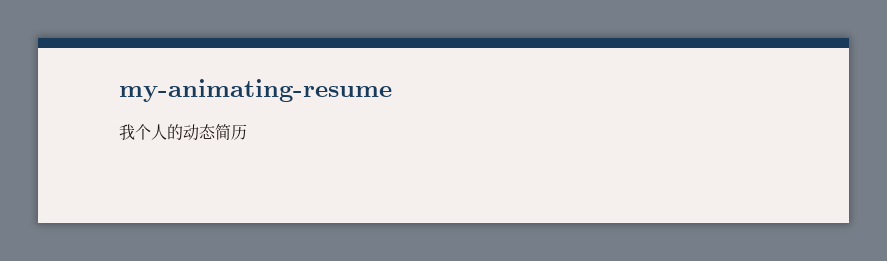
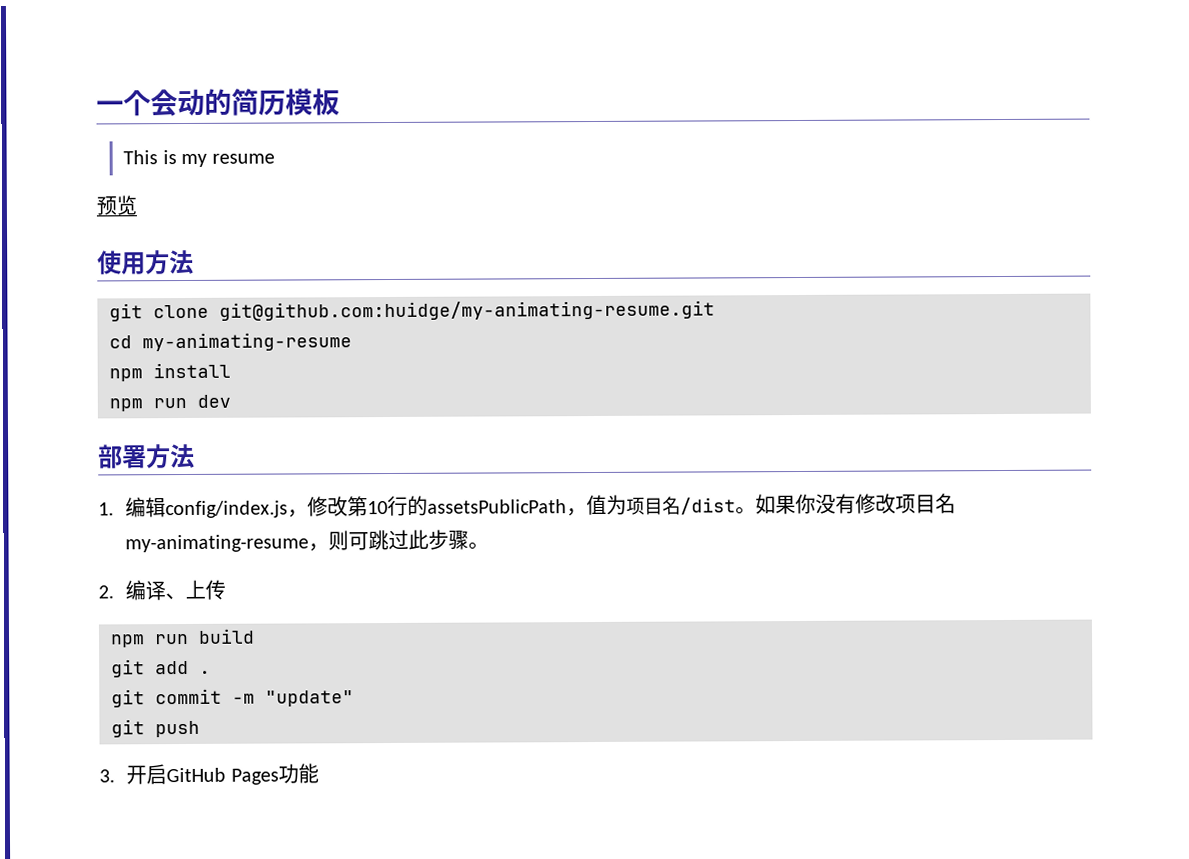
[119,79,392,102] [119,124,247,141] my-animating-resume // 我个人的动态简历 -> [96,88,340,117] [123,150,275,168] [96,195,137,216] [97,249,194,275] [109,300,715,322] [109,332,352,352] [109,362,231,382] [109,394,231,412] [98,443,195,469] [98,493,957,519] [125,529,490,553] [98,579,227,601] [110,628,255,648] [111,659,211,678] [111,688,354,708] [111,719,200,738] [99,763,319,785] 一个会动的简历模板 // This is my resume // 预览 // 使用方法 // git clone git@github.com:huidge/my-animating-resume.git // cd my-animating-resume // npm install // npm run dev // 部署方法 // 1.编辑config/index.js，修改第10行的assetsPublicPath，值为项目名/dist。如果你没有修改项目名my-animating-resume，则可跳过此步骤。 // 2.编译、上传 // npm run build // git add . // git commit -m "update" // git push // 3.开启GitHub Pages功能

